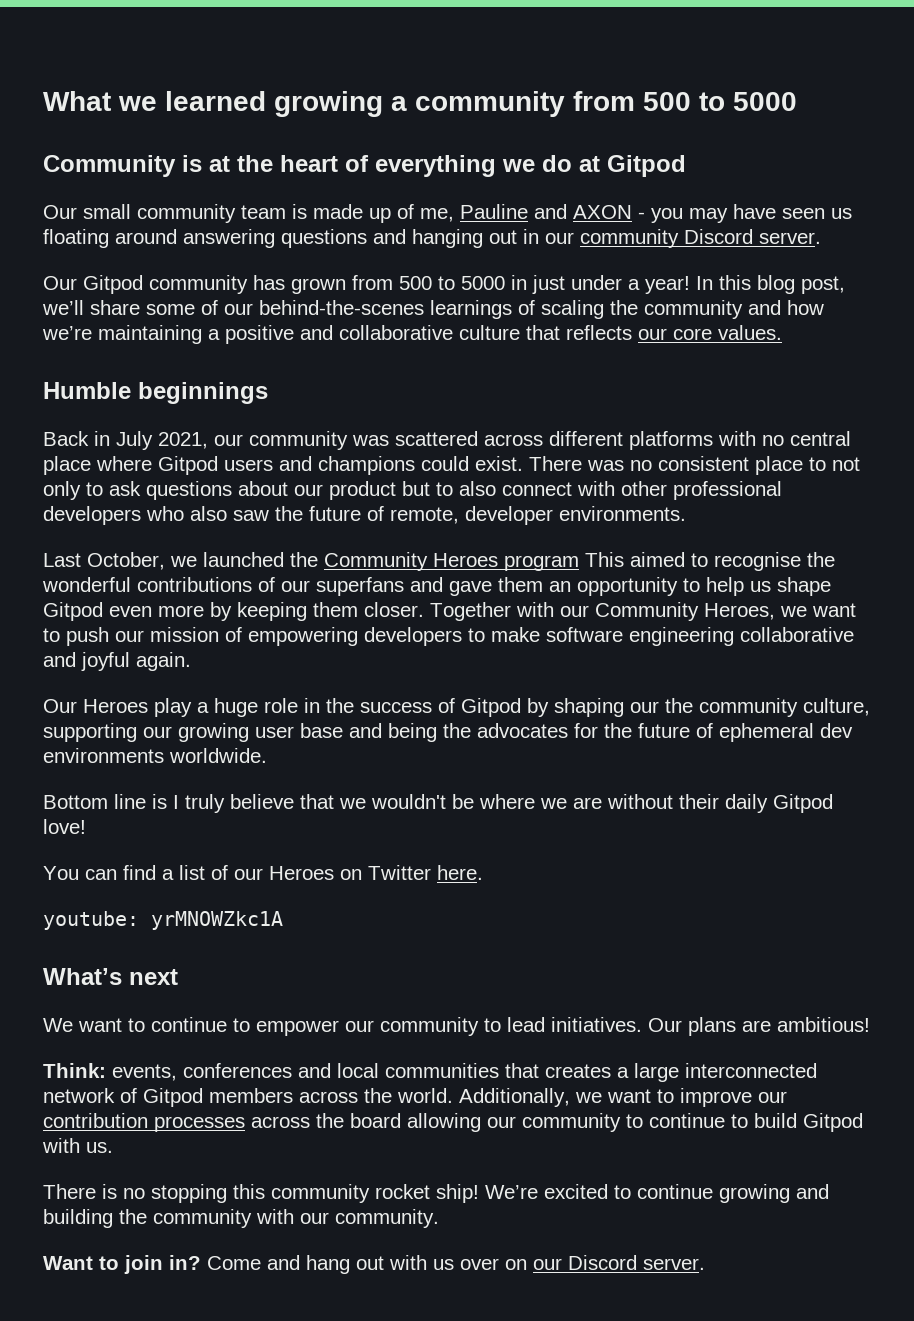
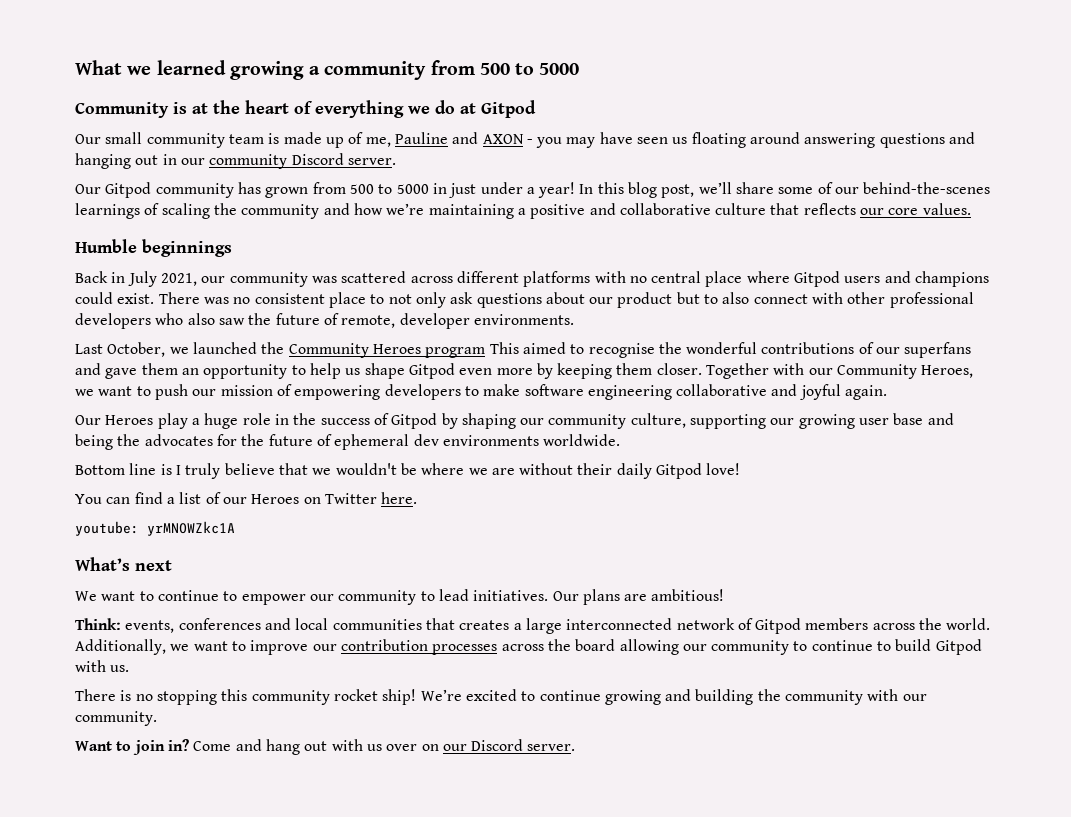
[86,482,103,496] to -> (446, 300) none
[665,698,693,713] the -> (545, 421) none

